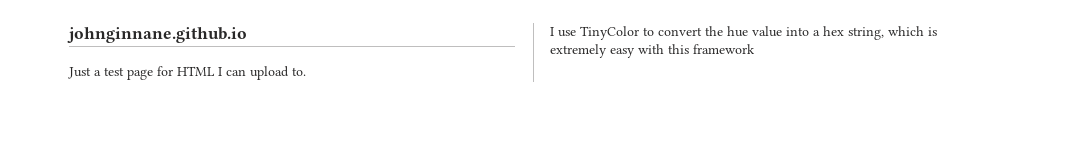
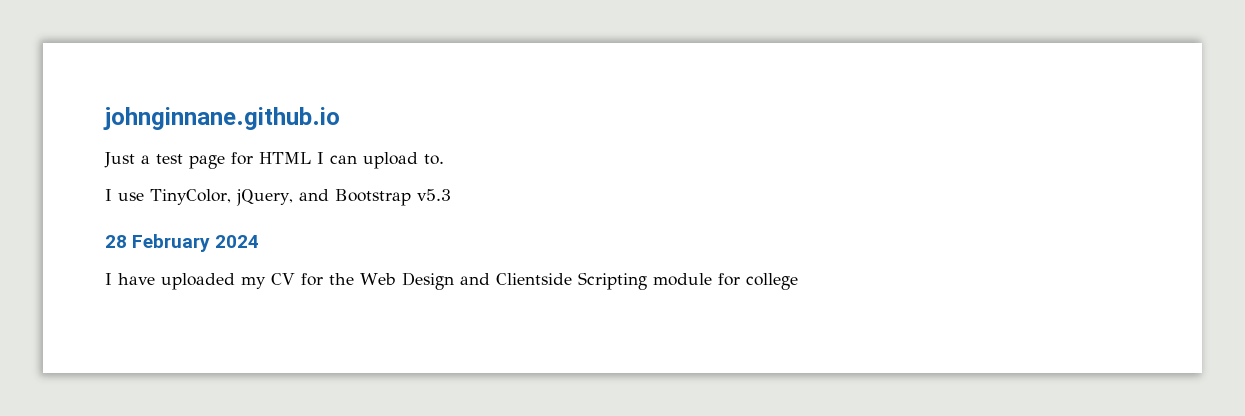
[580,26,937,40] [550,44,755,58] TinyColor to convert the hue value into a hex string, which is extremely easy with this framework -> [150,189,451,206] [105,234,260,252] [105,272,798,290] TinyColor, jQuery, and Bootstrap v5.3 // 28 February 2024 // I have uploaded my CV for the Web Design and Clientside Scripting module for college

